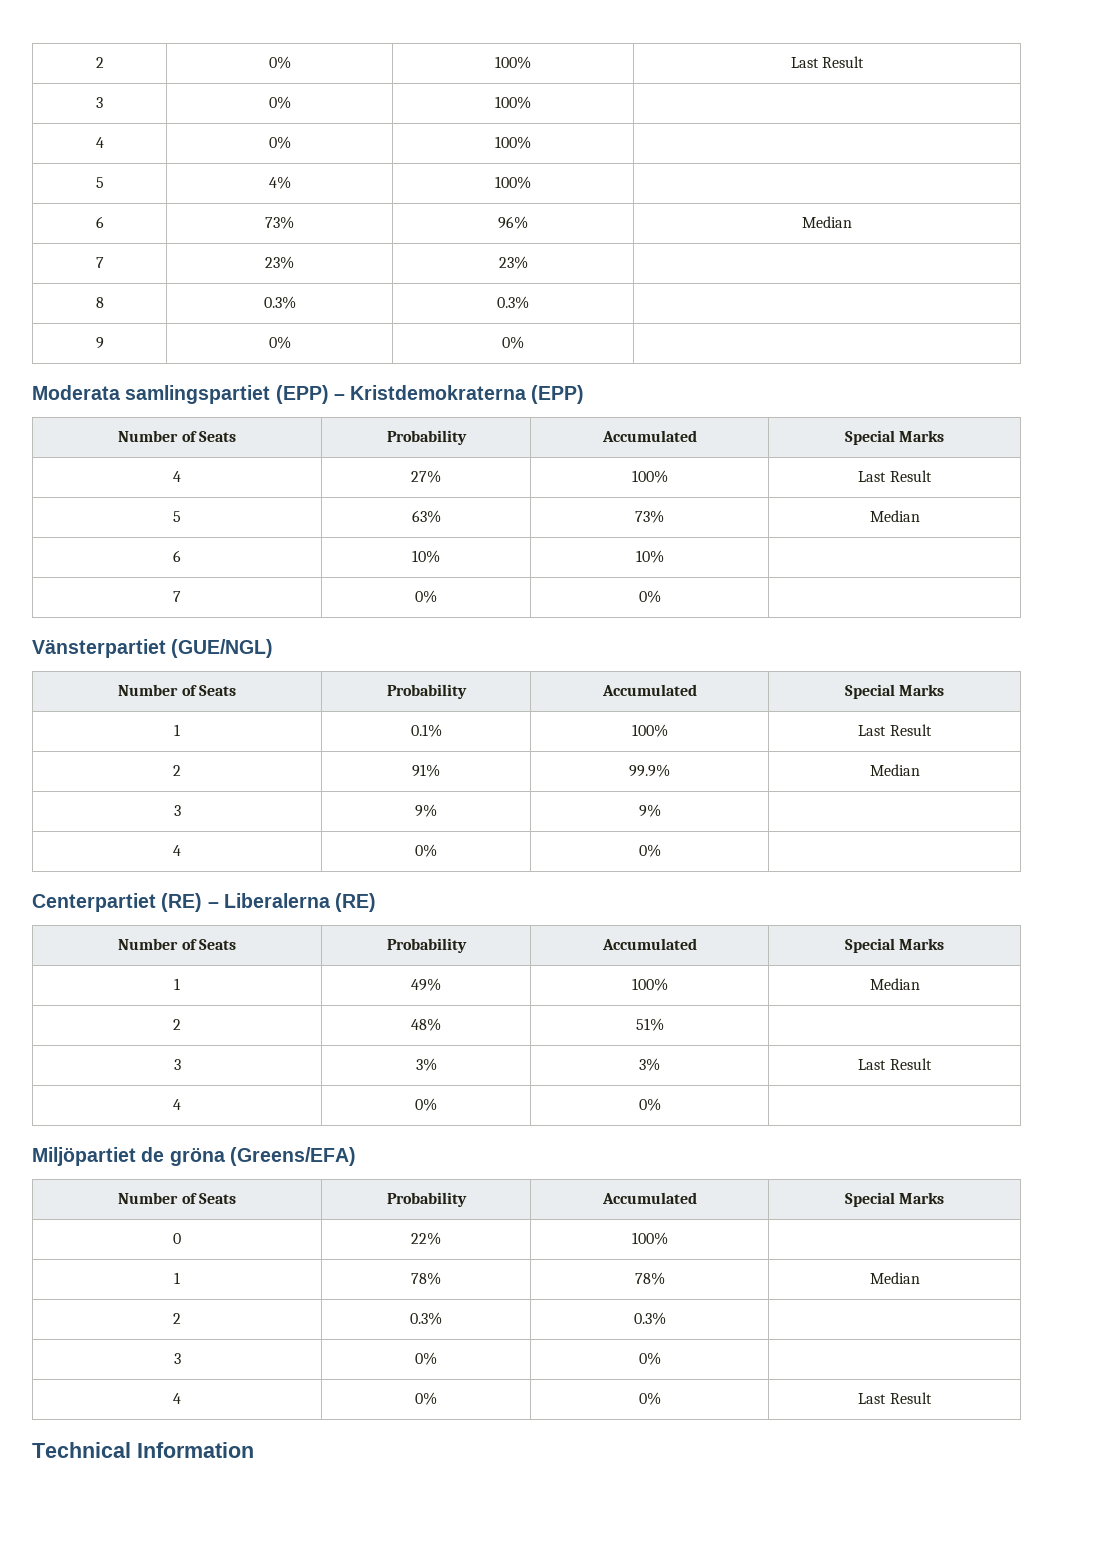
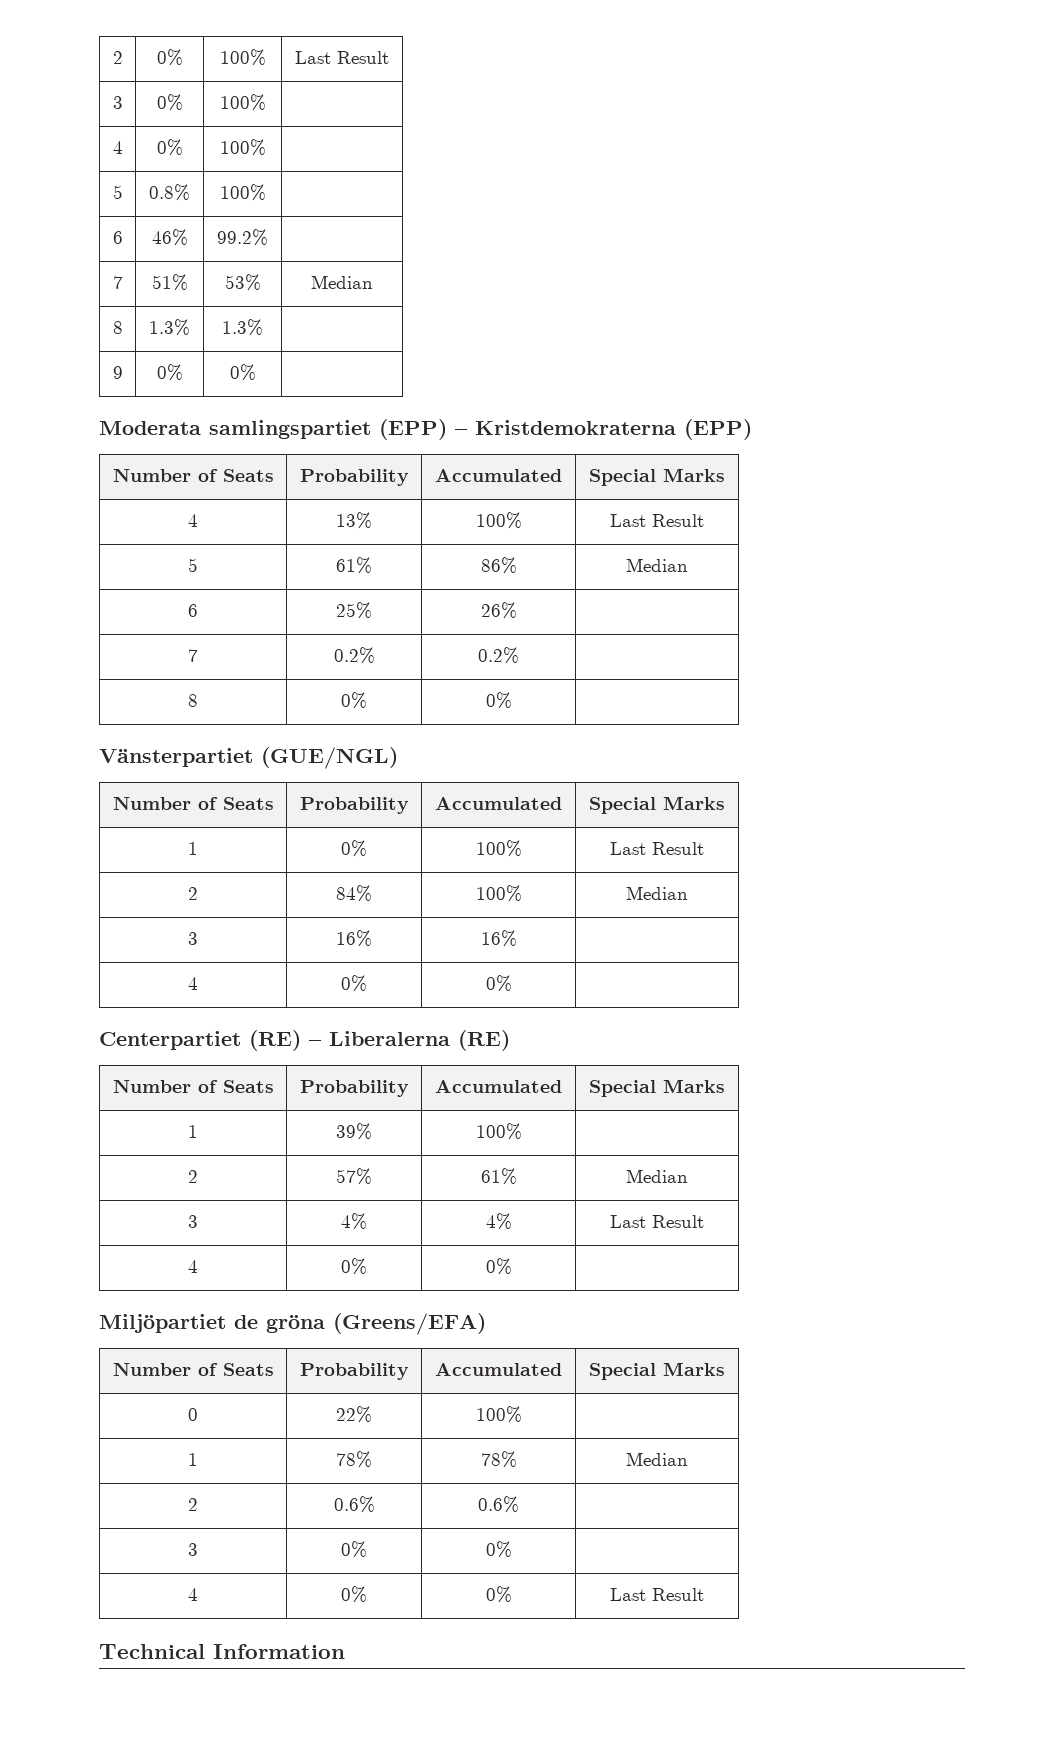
[268,176,291,189] 4% -> [149,184,190,201] 0.8%
[265,216,294,229] [498,216,528,229] [802,216,852,228] [95,257,104,268] [265,256,294,269] [498,256,528,269] [95,297,104,308] [263,296,296,309] [497,296,529,309] 73% | 96% | Median // 7 | 23% | 23% | // 8 | 0.3% | 0.3% -> [151,229,188,246] [217,229,268,246] [112,276,123,289] [151,274,188,291] [224,274,261,291] [311,275,373,289] [112,321,123,334] [149,319,190,336] [222,319,263,336] 46% | 99.2% | // 7 | 51% | 53% | Median // 8 | 1.3% | 1.3%
[411,470,441,483] 27% -> [336,512,372,529] 13%
[411,510,441,523] [635,510,664,523] 63% | 73% -> [336,557,372,574] [480,557,517,574] 61% | 86%
[412,550,440,563] [635,550,664,563] [173,591,181,602] 10% | 10% | // 7 -> [336,602,372,619] [480,602,517,619] [188,649,198,662] [333,647,375,664] [478,647,519,664] [188,694,198,707] 25% | 26% | // 7 | 0.2% | 0.2% | // 8
[410,724,442,737] 0.1% -> [341,840,367,857] 0%
[412,764,440,777] [629,764,670,777] [869,764,920,776] [173,805,181,816] [415,804,437,817] [638,804,661,817] 91% | 99.9% | Median // 3 | 9% | 9% -> [336,885,372,902] [475,885,522,902] [626,886,688,900] [188,932,198,945] [336,930,372,947] [480,930,517,947] 84% | 100% | Median // 3 | 16% | 16%
[411,978,441,991] [631,978,668,991] [869,978,920,990] [173,1019,181,1030] [411,1018,441,1031] [635,1018,664,1031] [173,1059,181,1070] [415,1058,437,1071] [639,1058,660,1071] 49% | 100% | Median // 2 | 48% | 51% | // 3 | 3% | 3% -> [336,1123,372,1140] [475,1123,522,1140] [188,1170,198,1183] [336,1168,372,1185] [480,1168,517,1185] [626,1169,688,1183] [188,1215,198,1228] [341,1213,367,1230] [485,1213,512,1230] 39% | 100% | // 2 | 57% | 61% | Median // 3 | 4% | 4%
[410,1312,442,1325] [633,1312,666,1325] 0.3% | 0.3% -> [333,1496,375,1513] [478,1496,519,1513] 0.6% | 0.6%

